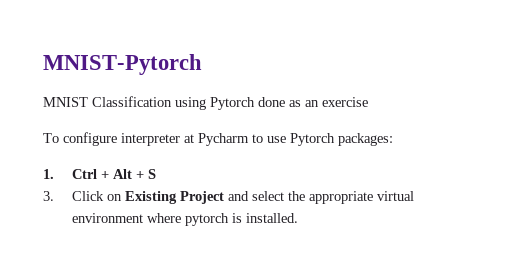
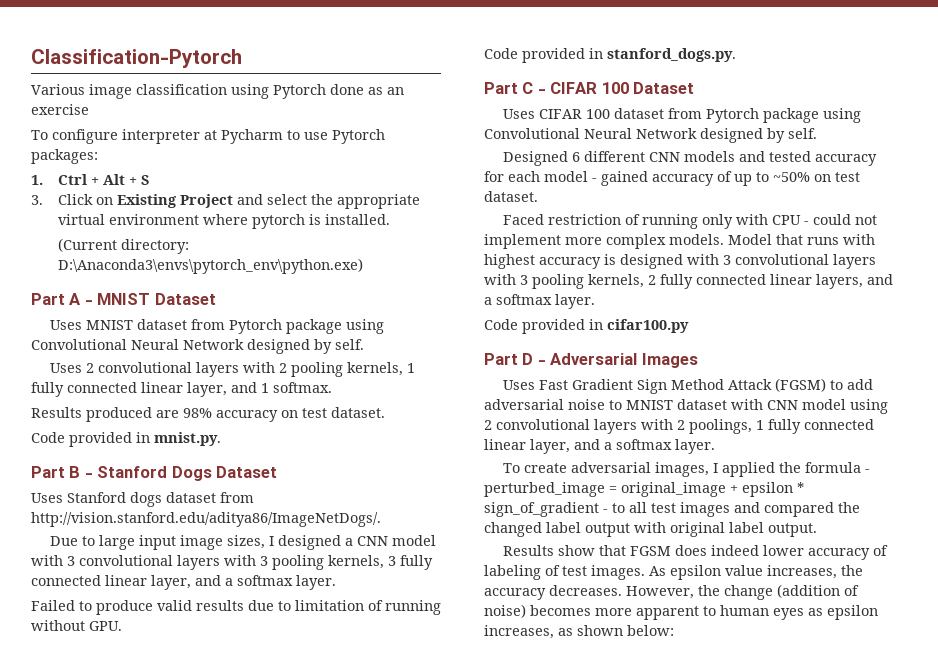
[43,54,202,75] [43,96,172,107] MNIST-Pytorch // MNIST Classification -> [31,49,242,68] [31,84,227,99] Classification-Pytorch // Various image classification
(298, 218) none -> [57,238,189,254] [57,258,363,274] [31,293,216,305] [49,319,384,334] [31,339,364,354] [49,362,415,377] [31,382,332,397] [31,407,385,422] [31,432,221,447] [31,466,278,481] [31,492,254,507] [31,512,381,527] [49,535,436,550] [31,555,433,570] [31,575,336,590] [31,600,441,615] [31,620,122,631] [484,48,736,63] [484,82,695,94] [502,108,861,123] [484,128,817,143] [502,151,877,166] [484,171,860,186] [484,191,538,202] [502,214,877,229] [484,234,875,249] [484,254,876,269] [484,274,893,289] [484,294,595,309] [484,319,689,334] [484,353,698,368] [502,378,873,394] [484,399,888,414] [484,419,874,434] [484,439,715,454] [502,462,870,477] [484,482,804,497] [484,502,860,517] [484,522,817,537] [502,545,888,560] [484,565,863,580] [484,584,859,600] [484,604,878,620] [484,625,674,639] // (Current directory: D:\Anaconda3\envs\pytorch_env\python.exe) // Part A - MNIST Dataset // Uses MNIST dataset from Pytorch package using Convolutional Neural Network designed by self. // Uses 2 convolutional layers with 2 pooling kernels, 1 fully connected linear layer, and 1 softmax. // Results produced are 98% accuracy on test dataset. // Code provided in mnist.py. // Part B - Stanford Dogs Dataset // Uses Stanford dogs dataset from http://vision.stanford.edu/aditya86/ImageNetDogs/. // Due to large input image sizes, I designed a CNN model with 3 convolutional layers with 3 pooling kernels, 3 fully connected linear layer, and a softmax layer. // Failed to produce valid results due to limitation of running without GPU. // Code provided in stanford_dogs.py. // Part C - CIFAR 100 Dataset // Uses CIFAR 100 dataset from Pytorch package using Convolutional Neural Network designed by self. // Designed 6 different CNN models and tested accuracy for each model - gained accuracy of up to ~50% on test dataset. // Faced restriction of running only with CPU - could not implement more complex models. Model that runs with highest accuracy is designed with 3 convolutional layers with 3 pooling kernels, 2 fully connected linear layers, and a softmax layer. // Code provided in cifar100.py // Part D - Adversarial Images // Uses Fast Gradient Sign Method Attack (FGSM) to add adversarial noise to MNIST dataset with CNN model using 2 convolutional layers with 2 poolings, 1 fully connected linear layer, and a softmax layer. // To create adversarial images, I applied the formula - perturbed_image = original_image + epsilon * sign_of_gradient - to all test images and compared the changed label output with original label output. // Results show that FGSM does indeed lower accuracy of labeling of test images. As epsilon value increases, the accuracy decreases. However, the change (addition of noise) becomes more apparent to human eyes as epsilon increases, as shown below:

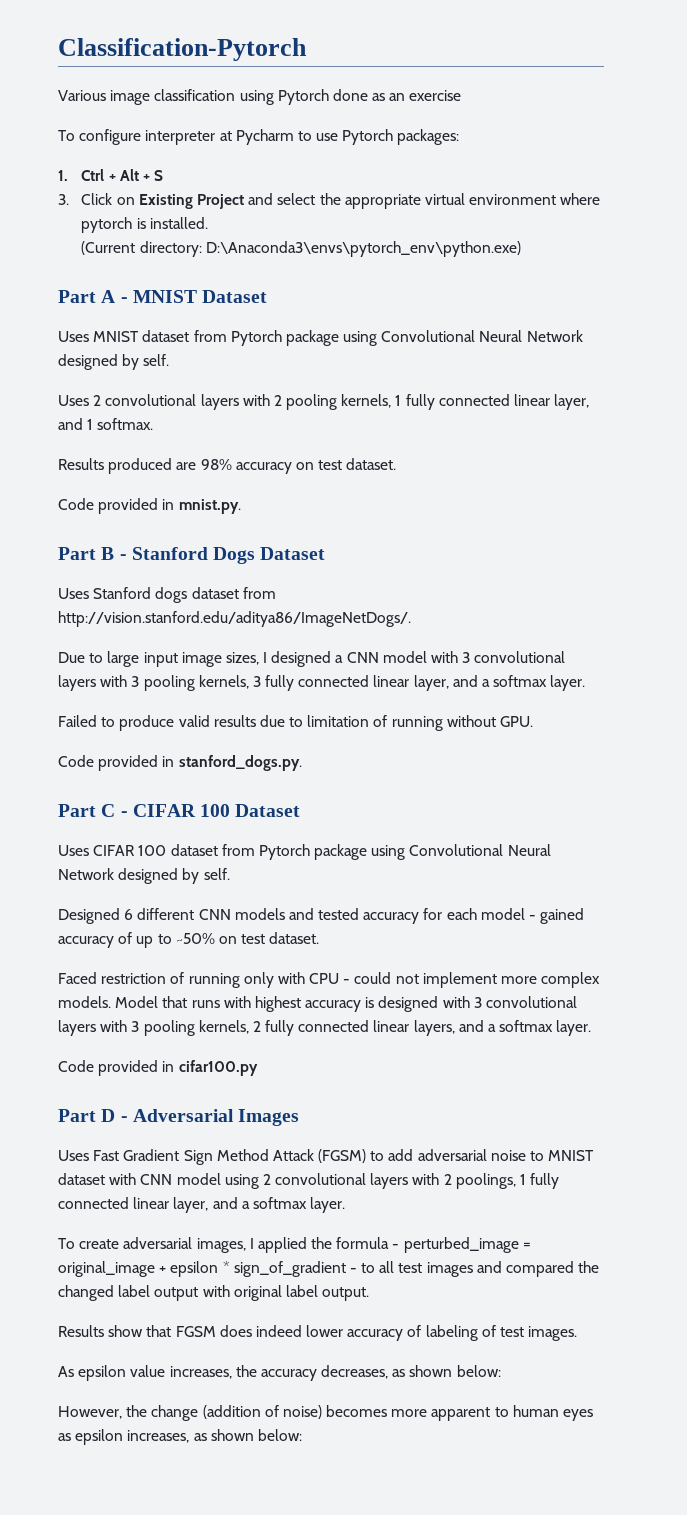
(645, 572) none -> (578, 1333) //
[549,585,622,596] decreases. -> [321,1365,501,1379] decreases, as shown below: //

